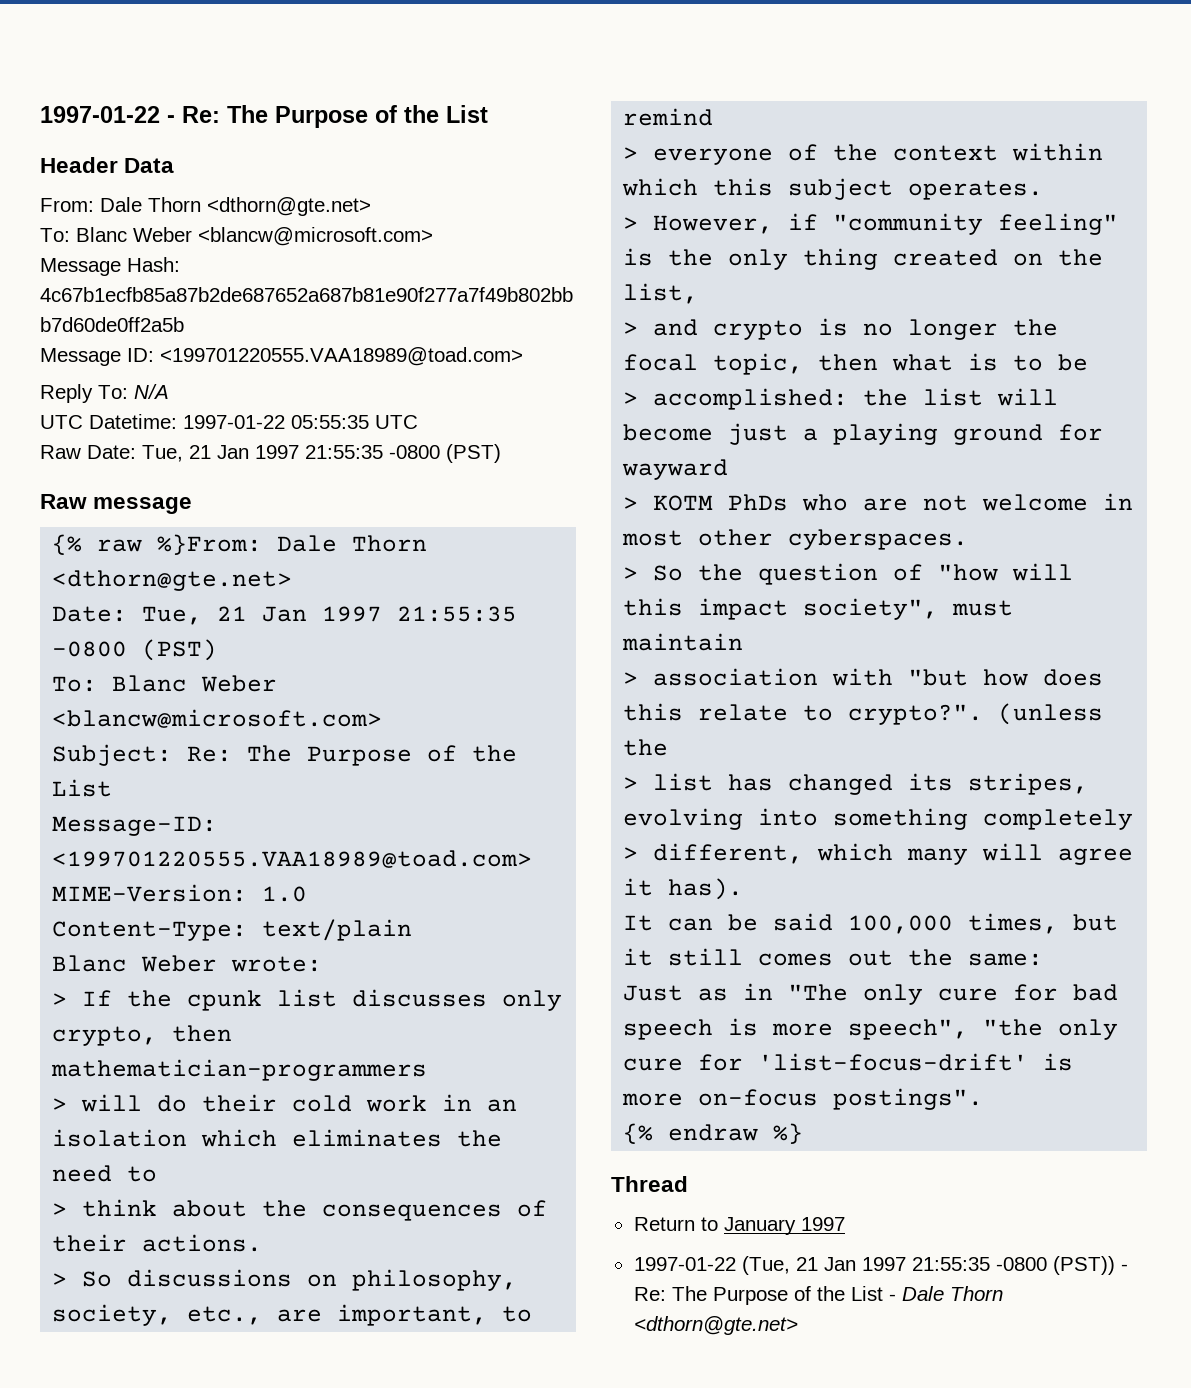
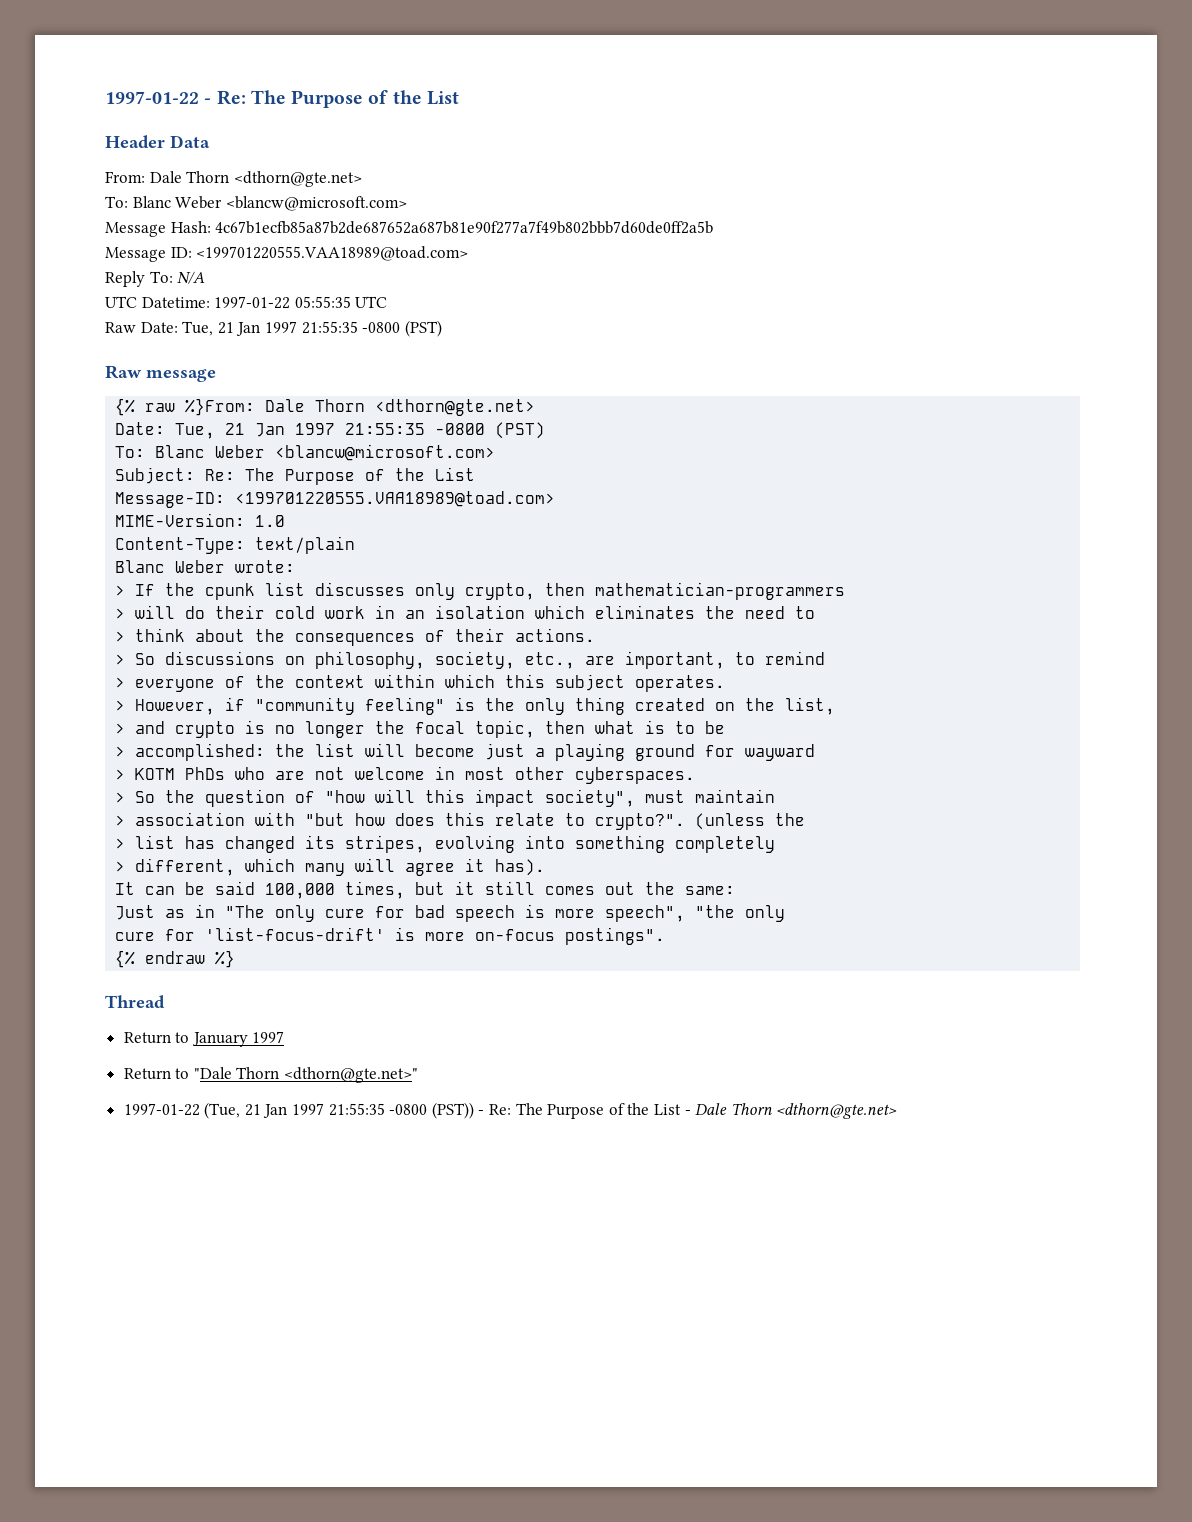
(845, 1224) none -> [123,1067,419,1083] // Return to "Dale Thorn <dthorn@gte.net>"

